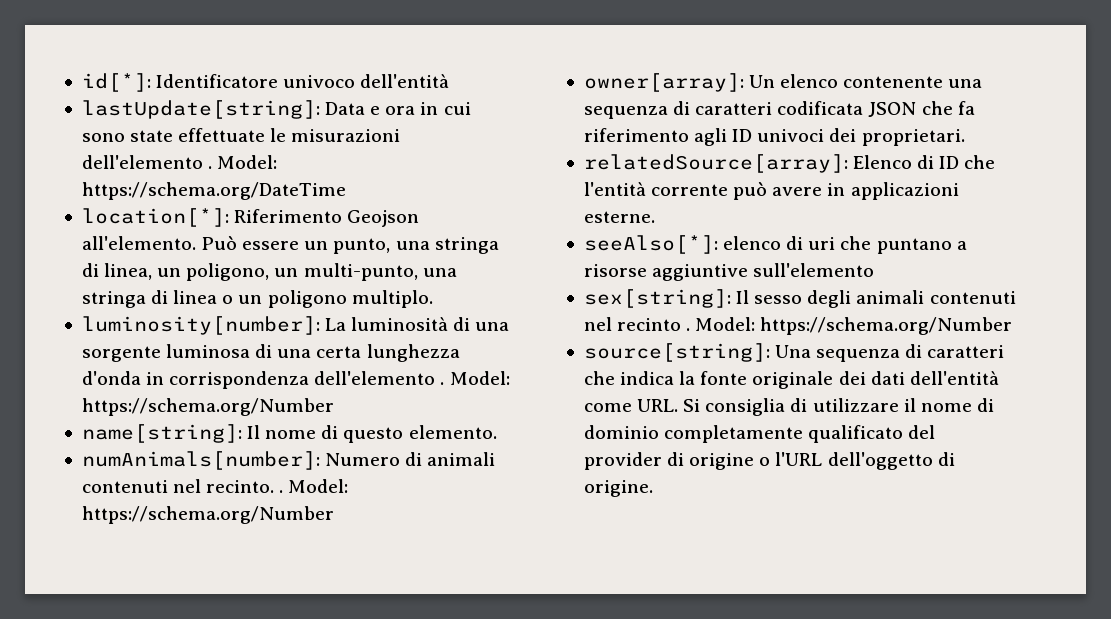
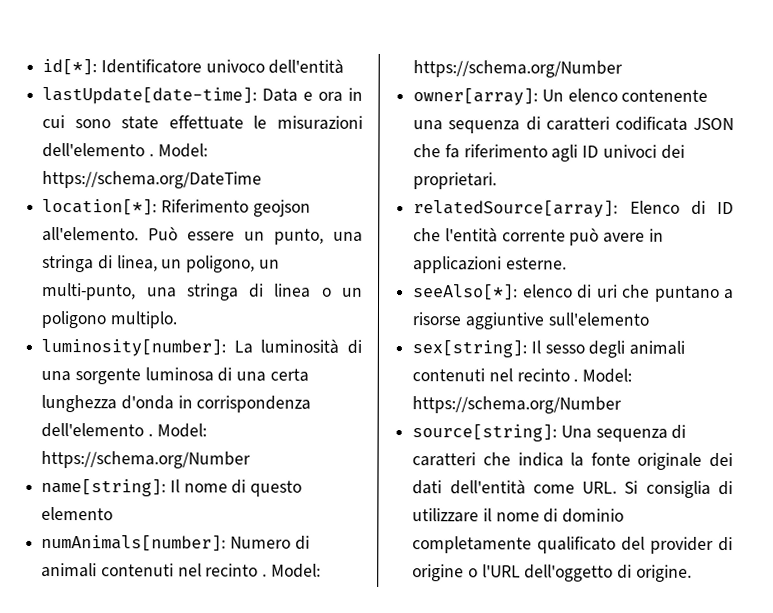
[81,100,320,119] lastUpdate[string]: -> [42,86,258,105] lastUpdate[date-time]:
[347,210,420,227] Geojson -> [252,199,311,217] geojson
[408,425,497,439] elemento. -> [41,506,114,521] elemento
[206,480,275,493] recinto. -> [205,563,259,577] recinto

